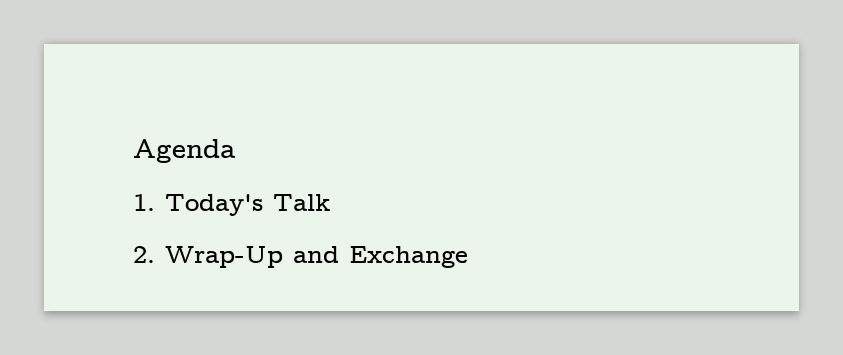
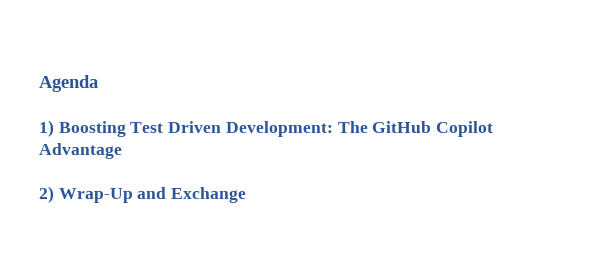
[133,194,330,216] [133,246,155,263] 1. Today's Talk // 2. -> [39,120,494,137] [39,143,122,159] [39,186,54,203] 1) Boosting Test Driven Development: The GitHub Copilot Advantage // 2)

